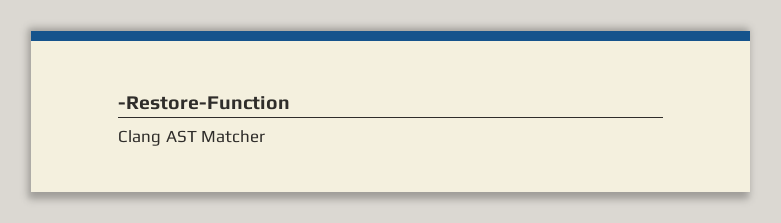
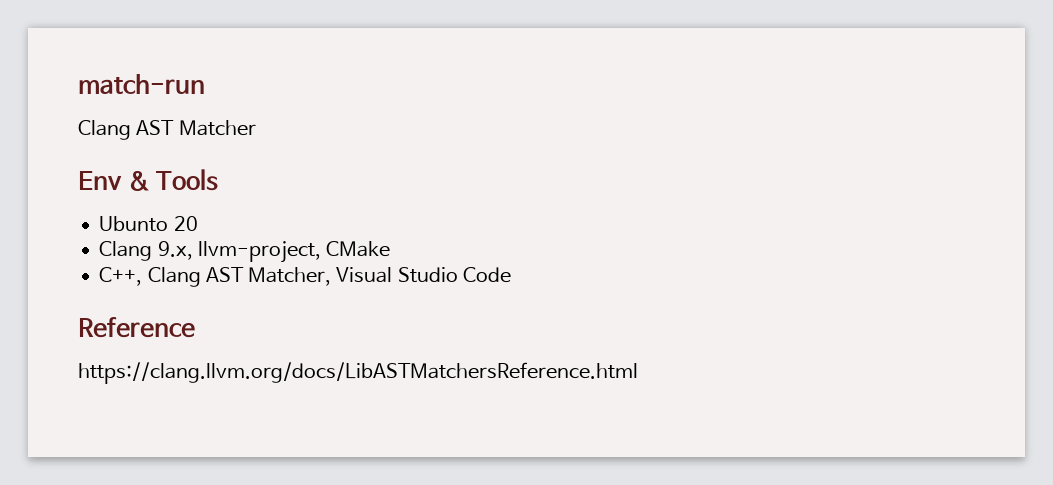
[118,96,290,110] -Restore-Function -> [78,74,205,94] match-run
(266, 136) none -> [78,169,219,191] [99,216,198,232] [99,241,391,263] [99,267,512,287] [78,317,195,338] [78,362,638,384] // Env & Tools // Ubunto 20 // Clang 9.x, llvm-project, CMake // C++, Clang AST Matcher, Visual Studio Code // Reference // https://clang.llvm.org/docs/LibASTMatchersReference.html

